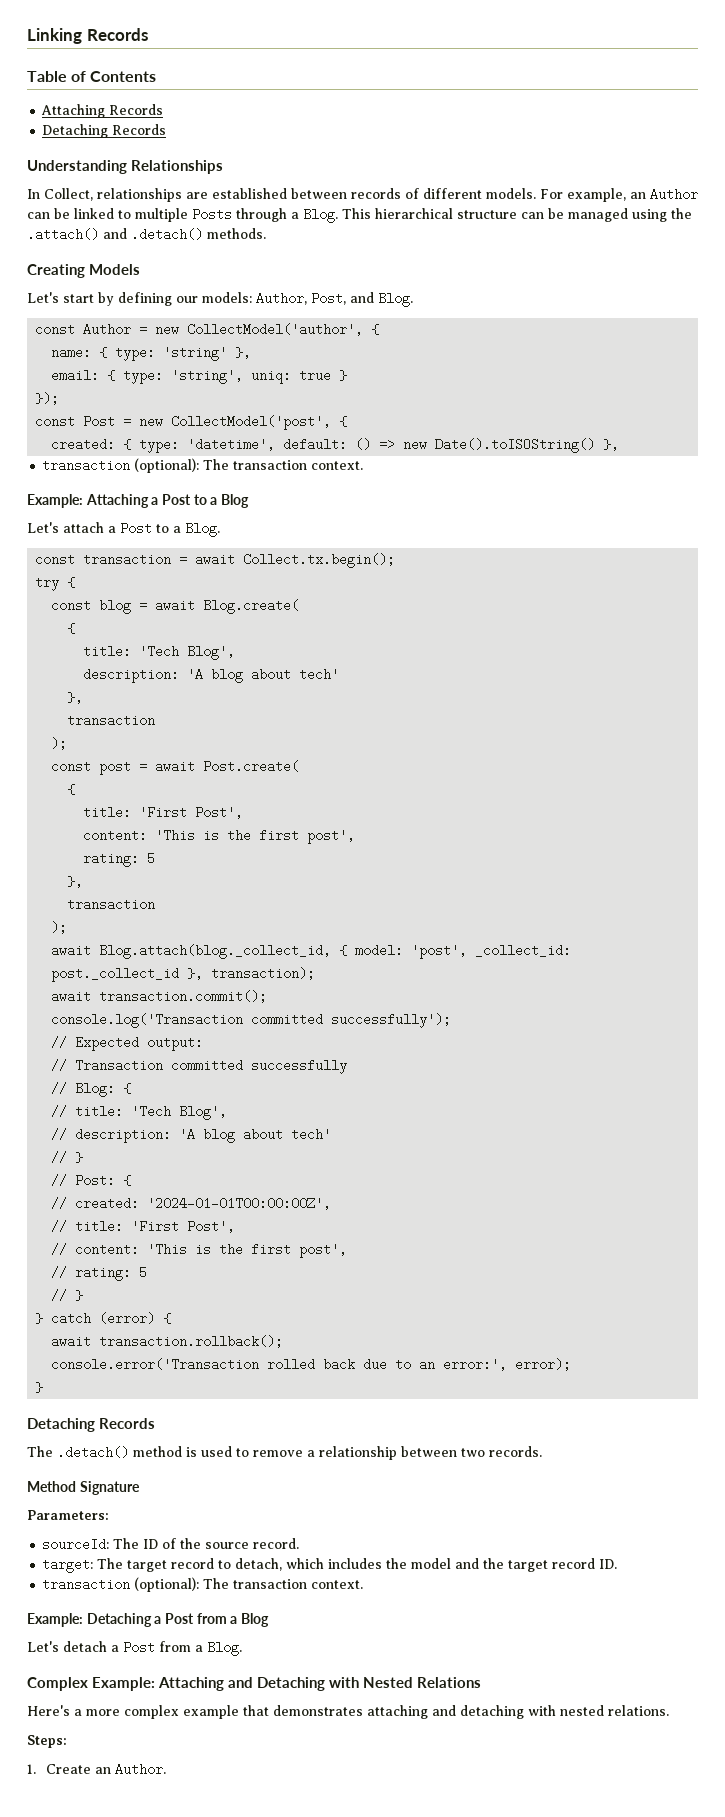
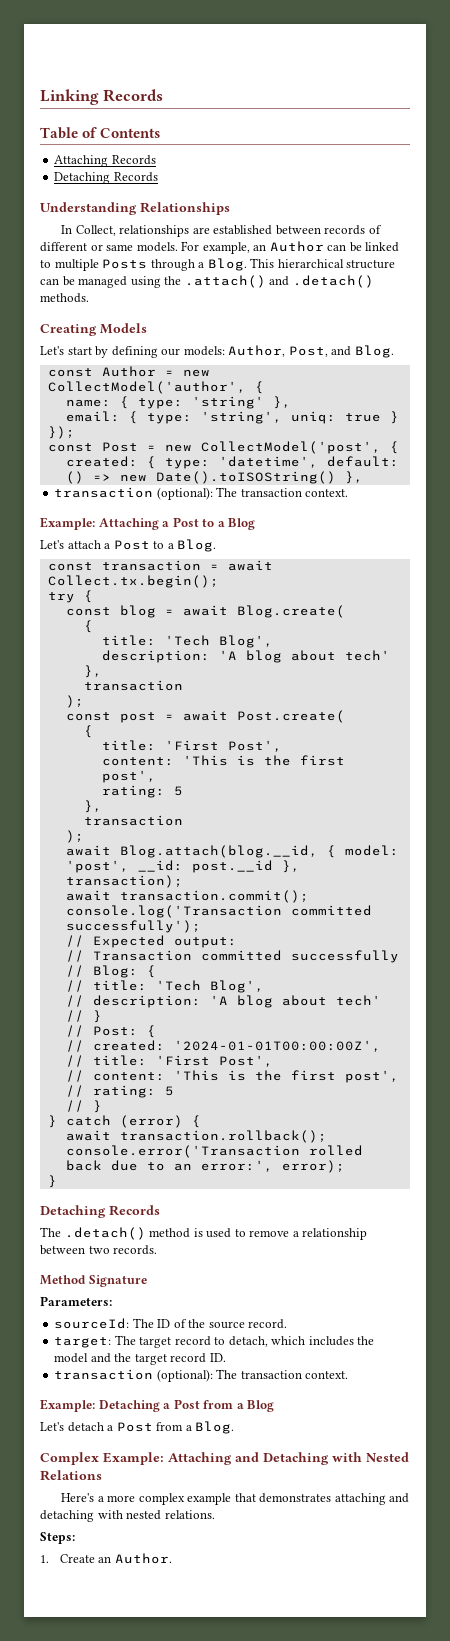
(482, 193) none -> [90,244,134,251] or same
[99,944,332,959] Blog.attach(blog._collect_id, -> [119,845,318,858] Blog.attach(blog.__id,
[475,944,572,957] [51,967,180,982] _collect_id: post._collect_id -> [137,860,273,873] __id: post.__id

